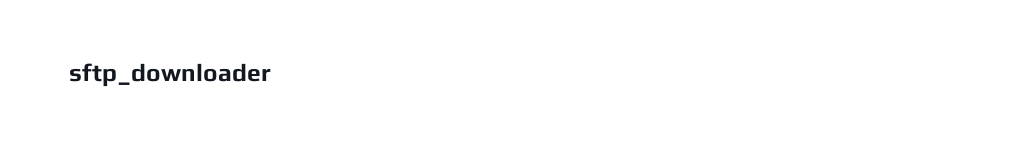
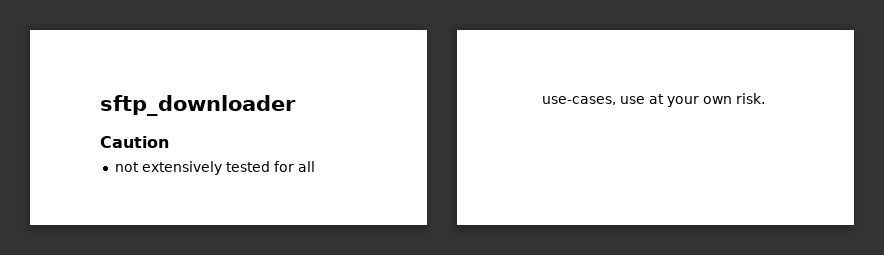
(271, 75) none -> [100,136,169,148] [114,161,315,175] [541,93,765,107] // Caution // not extensively tested for all use-cases, use at your own risk.

